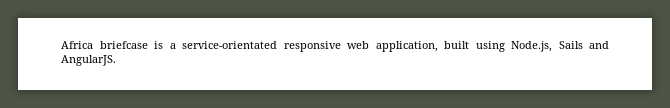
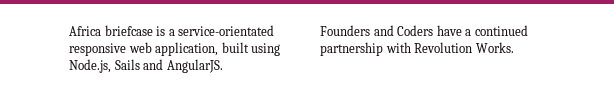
(116, 60) none -> [320,25,528,36] [320,42,514,56] // Founders and Coders have a continued partnership with Revolution Works.

